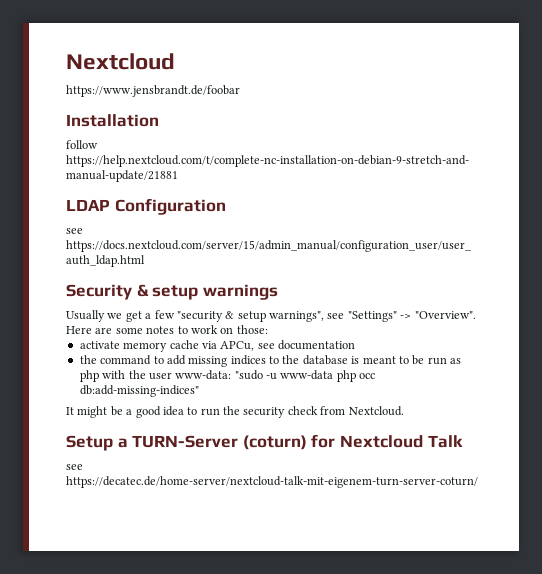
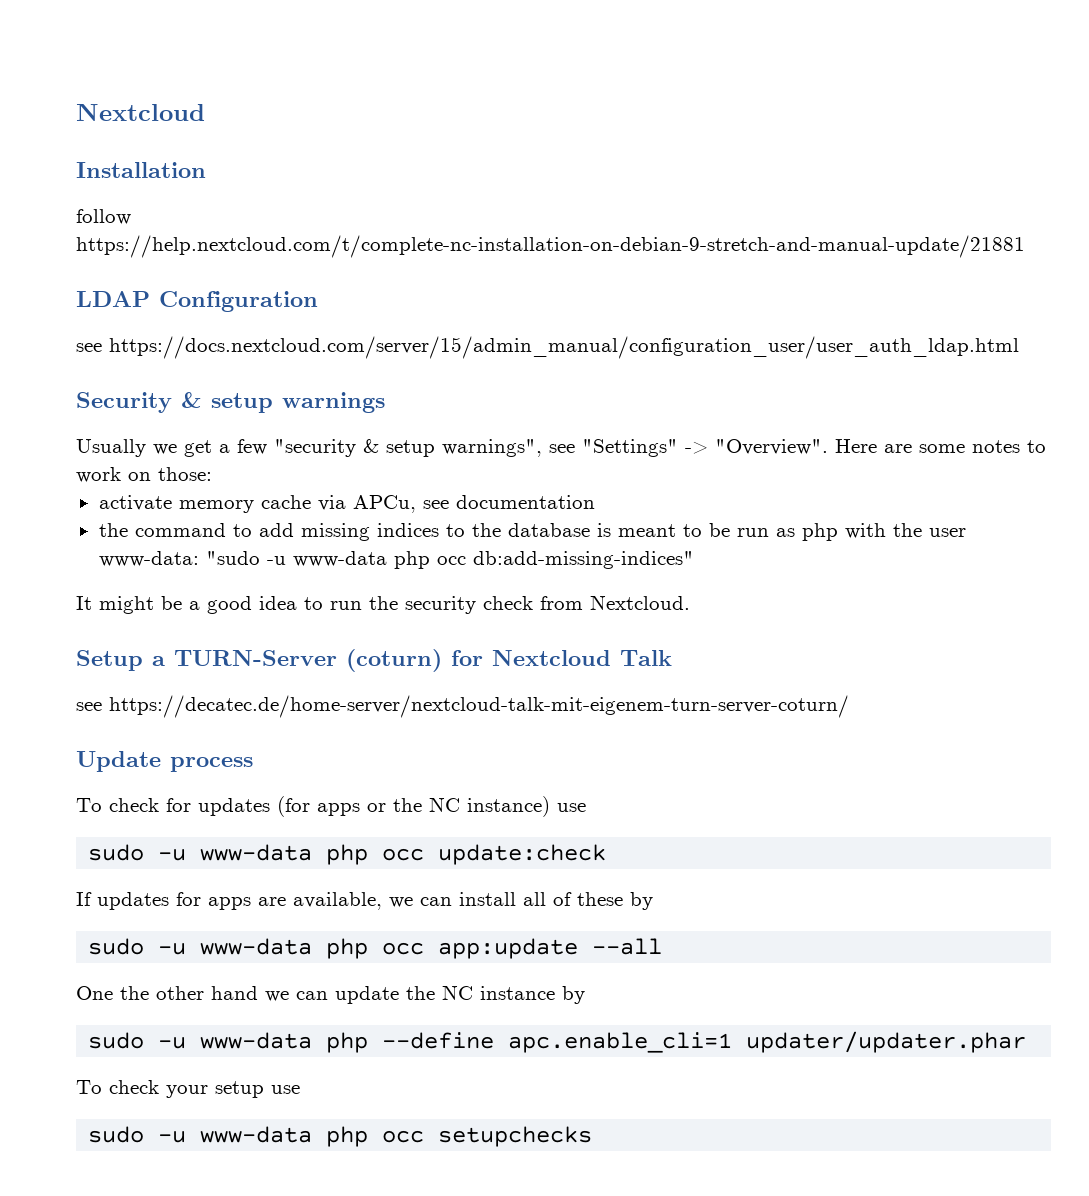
[66,53,175,70] [66,85,240,97] Nextcloud // https://www.jensbrandt.de/foobar -> [76,104,205,121] Nextcloud
(478, 482) none -> [76,751,253,772] [76,796,586,817] [88,844,607,865] [76,892,653,910] [88,938,663,959] [76,985,585,1004] [88,1031,1027,1053] [76,1080,300,1098] [88,1126,593,1147] // Update process // To check for updates (for apps or the NC instance) use // sudo -u www-data php occ update:check // If updates for apps are available, we can install all of these by // sudo -u www-data php occ app:update --all // One the other hand we can update the NC instance by // sudo -u www-data php --define apc.enable_cli=1 updater/updater.phar // To check your setup use // sudo -u www-data php occ setupchecks

